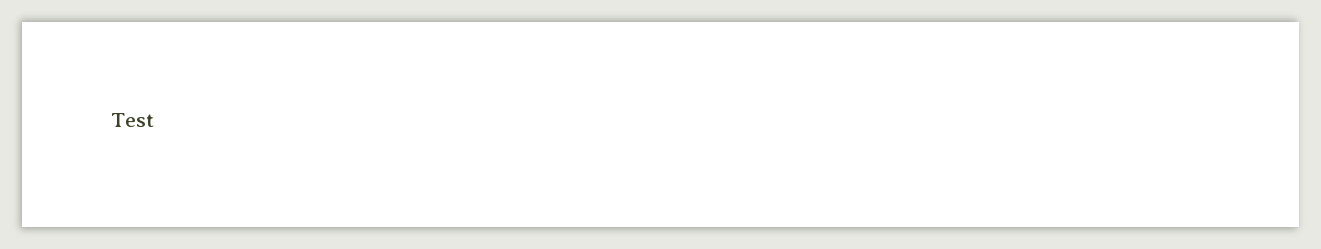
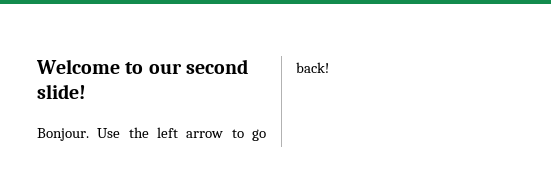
[111,113,154,127] Test -> [36,59,248,74] [37,84,86,99] [37,127,266,141] [296,62,329,73] Welcome to our second slide! // Bonjour. Use the left arrow to go back!

